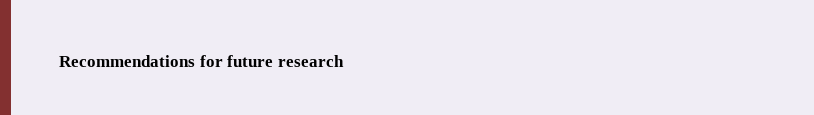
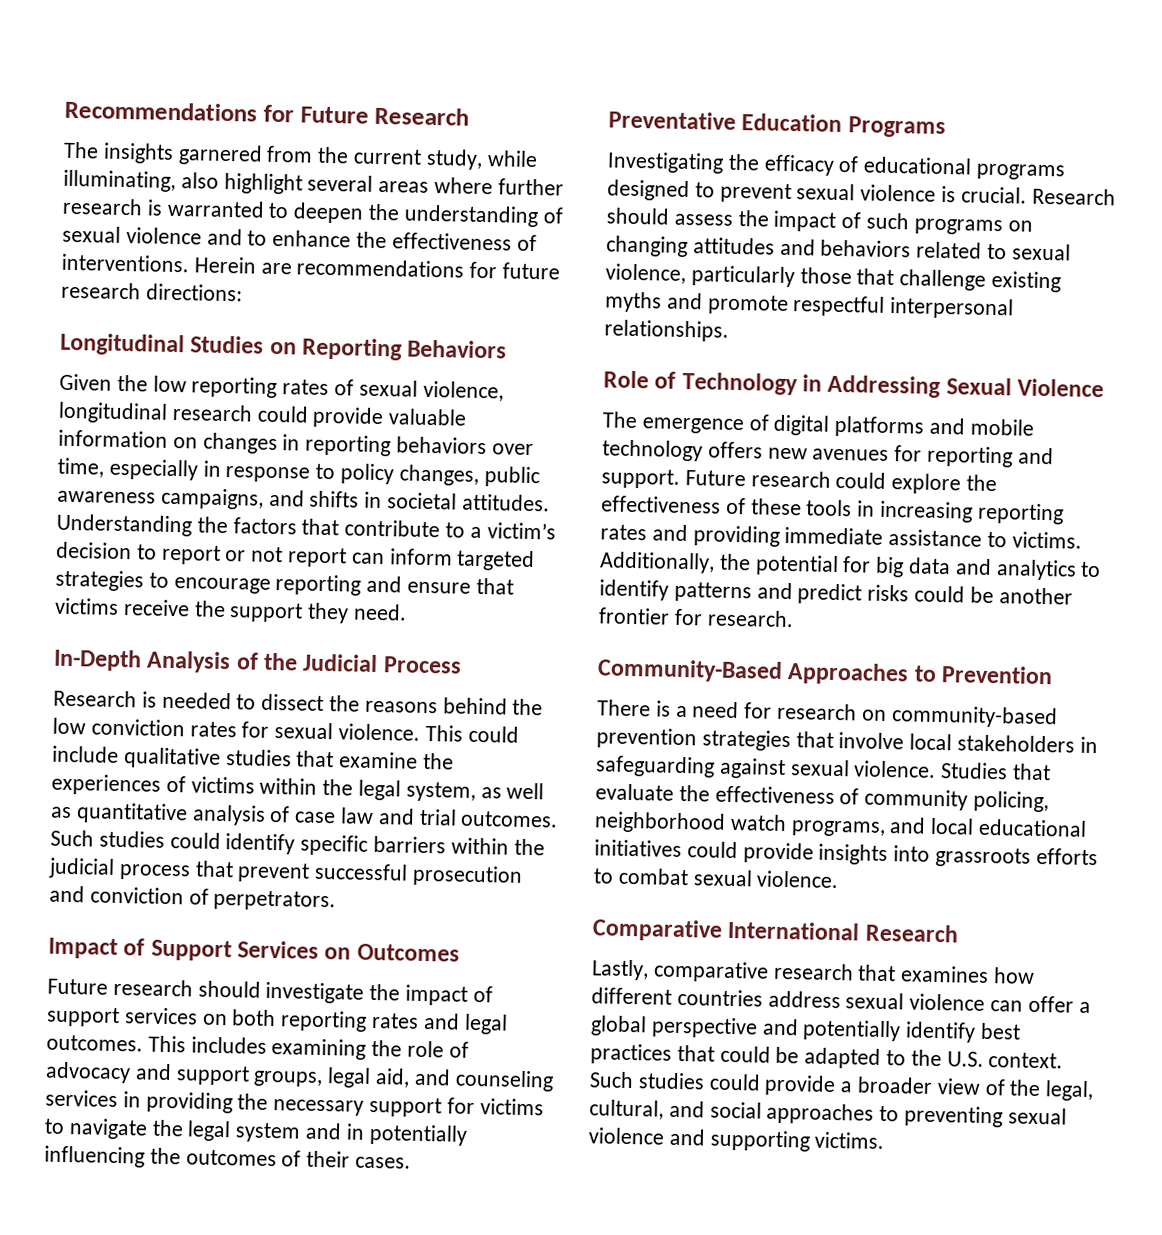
[227,55,344,67] future research -> [299,106,470,126] [63,141,538,170] [63,169,564,196] [62,197,564,228] [62,225,537,252] [61,253,561,280] [61,281,243,302] [60,332,508,361] [59,373,504,402] [58,401,468,429] [58,429,534,457] [57,457,540,488] [57,487,550,512] [56,513,556,540] [56,541,536,572] [55,569,514,596] [54,597,408,624] [53,648,462,674] [53,689,544,716] [52,717,519,743] [52,745,455,770] [51,773,545,802] [50,802,559,828] [50,829,545,856] [48,857,524,887] [49,885,337,912] [48,937,460,962] [47,978,493,1006] [46,1006,508,1035] [46,1034,469,1060] [45,1061,554,1092] [45,1089,544,1118] [44,1118,468,1146] [44,1145,412,1169] [608,110,946,139] [607,151,1066,181] [607,179,1116,206] [606,207,1033,236] [606,235,1071,261] [605,263,1062,293] [604,291,1015,320] [604,319,729,342] [603,370,1105,399] [602,411,1034,438] [602,439,1054,468] [601,468,998,495] [601,495,1064,525] [600,524,1082,549] [599,551,1102,581] [599,579,1073,605] [598,607,794,628] [597,658,1054,686] [597,699,1058,729] [596,727,1098,754] [595,755,1052,781] [595,783,1050,813] [594,811,1088,837] [594,839,1098,868] [593,867,840,889] [592,918,959,943] [591,959,1036,984] [591,987,1091,1014] [590,1015,1022,1043] [590,1043,1064,1069] [589,1071,1095,1102] [589,1099,1067,1128] [588,1127,885,1152] Future Research // The insights garnered from the current study, while illuminating, also highlight several areas where further research is warranted to deepen the understanding of sexual violence and to enhance the effectiveness of interventions. Herein are recommendations for future research directions: // Longitudinal Studies on Reporting Behaviors // Given the low reporting rates of sexual violence, longitudinal research could provide valuable information on changes in reporting behaviors over time, especially in response to policy changes, public awareness campaigns, and shifts in societal attitudes. Understanding the factors that contribute to a victim’s decision to report or not report can inform targeted strategies to encourage reporting and ensure that victims receive the support they need. // In-Depth Analysis of the Judicial Process // Research is needed to dissect the reasons behind the low conviction rates for sexual violence. This could include qualitative studies that examine the experiences of victims within the legal system, as well as quantitative analysis of case law and trial outcomes. Such studies could identify specific barriers within the judicial process that prevent successful prosecution and conviction of perpetrators. // Impact of Support Services on Outcomes // Future research should investigate the impact of support services on both reporting rates and legal outcomes. This includes examining the role of advocacy and support groups, legal aid, and counseling services in providing the necessary support for victims to navigate the legal system and in potentially influencing the outcomes of their cases. // Preventative Education Programs // Investigating the efficacy of educational programs designed to prevent sexual violence is crucial. Research should assess the impact of such programs on changing attitudes and behaviors related to sexual violence, particularly those that challenge existing myths and promote respectful interpersonal relationships. // Role of Technology in Addressing Sexual Violence // The emergence of digital platforms and mobile technology offers new avenues for reporting and support. Future research could explore the effectiveness of these tools in increasing reporting rates and providing immediate assistance to victims. Additionally, the potential for big data and analytics to identify patterns and predict risks could be another frontier for research. // Community-Based Approaches to Prevention // There is a need for research on community-based prevention strategies that involve local stakeholders in safeguarding against sexual violence. Studies that evaluate the effectiveness of community policing, neighborhood watch programs, and local educational initiatives could provide insights into grassroots efforts to combat sexual violence. // Comparative International Research // Lastly, comparative research that examines how different countries address sexual violence can offer a global perspective and potentially identify best practices that could be adapted to the U.S. context. Such studies could provide a broader view of the legal, cultural, and social approaches to preventing sexual violence and supporting victims.

